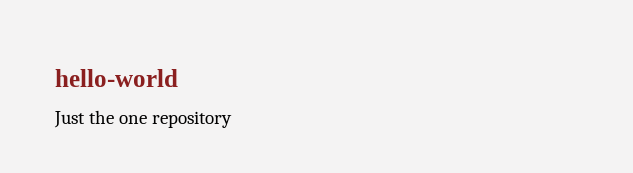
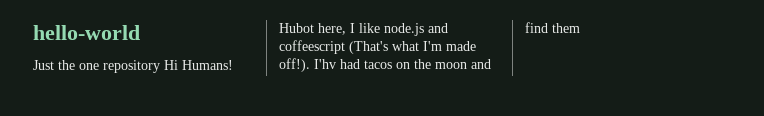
(233, 119) none -> [164,60,233,70] [279,23,448,36] [279,40,476,54] [279,58,491,72] [525,22,580,33] Hi Humans! Hubot here, I like node.js and coffeescript (That's what I'm made off!). I'hv had tacos on the moon and find them

